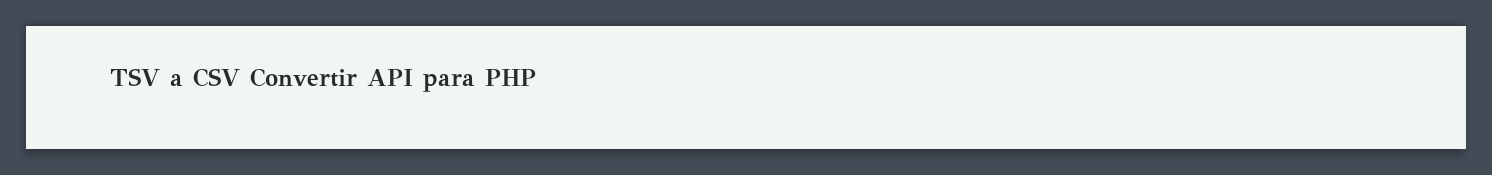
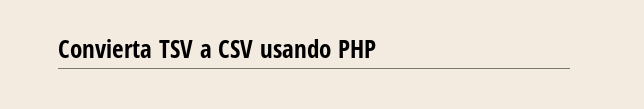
(110, 77) none -> [58,39,152,58] Convierta
[250,68,475,92] Convertir API para -> [260,39,331,58] usando

